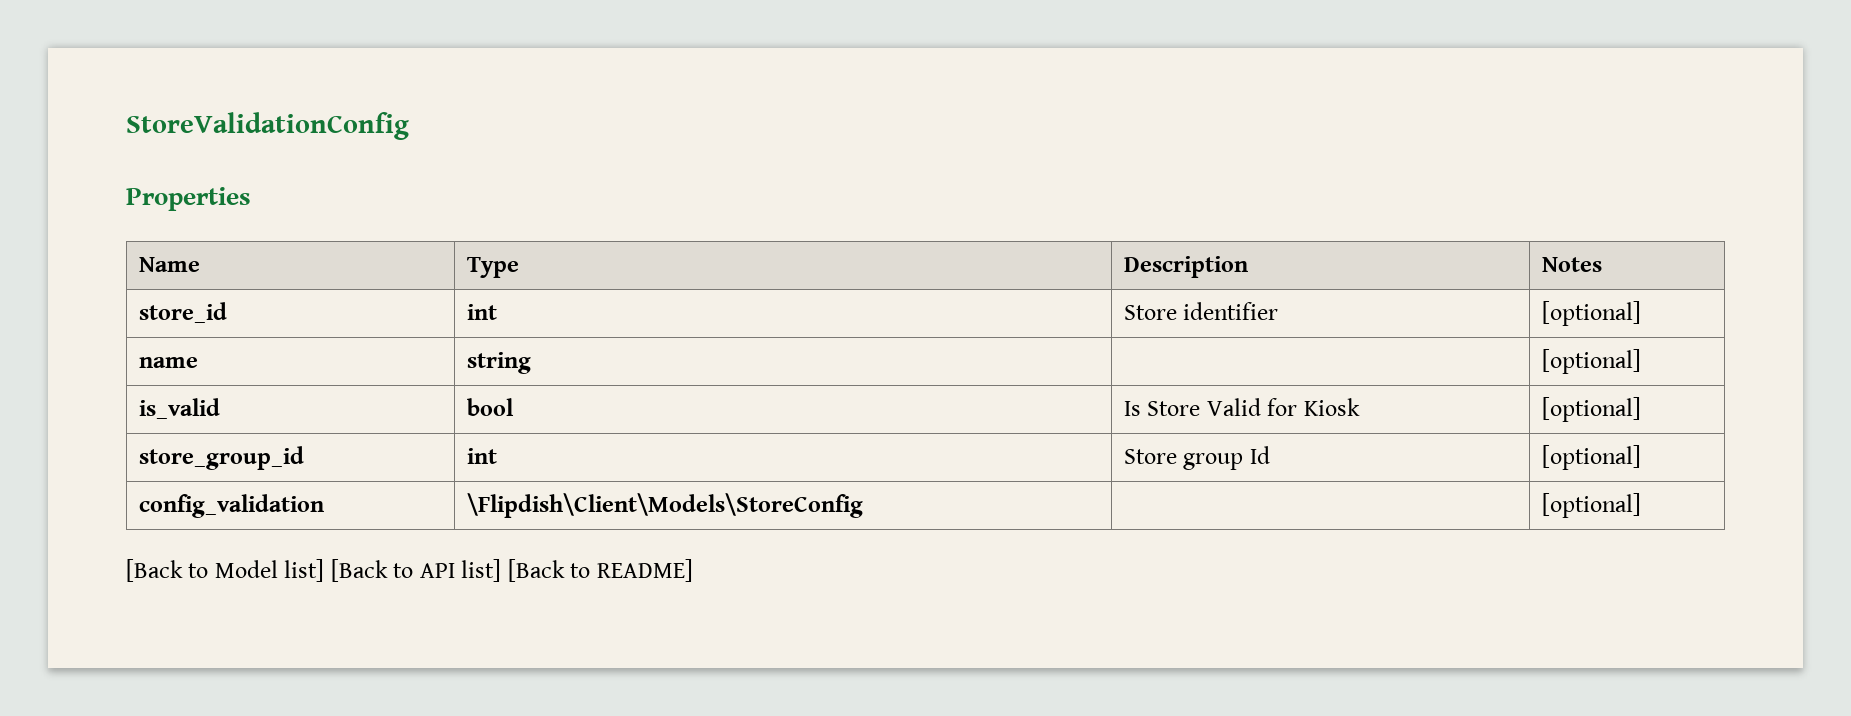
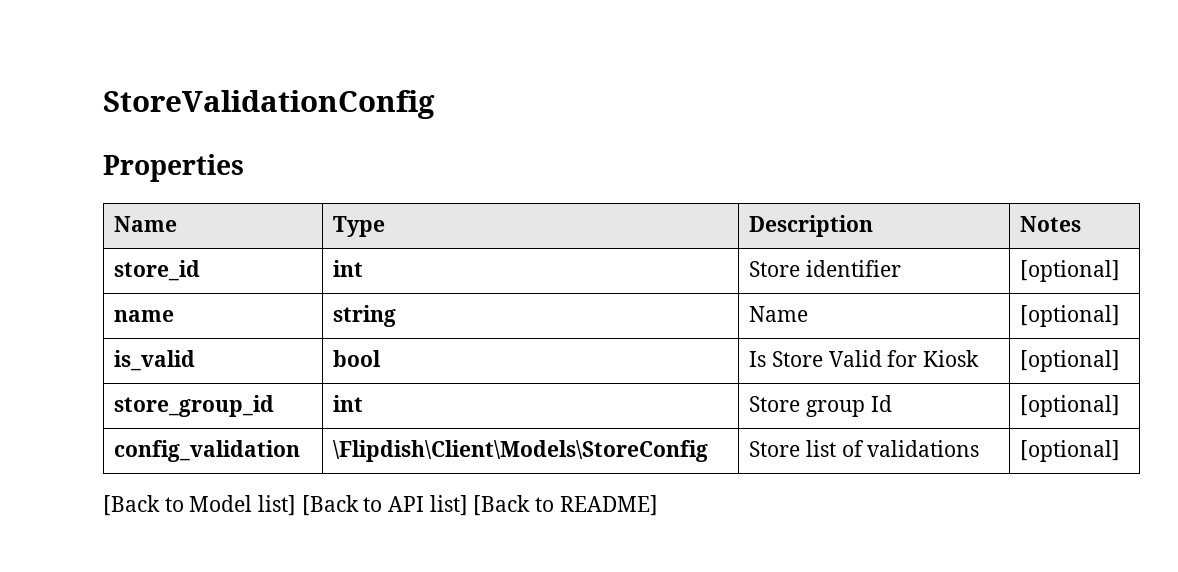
(531, 363) none -> [749,306,809,322] Name
(863, 505) none -> [749,440,980,457] Store list of validations

